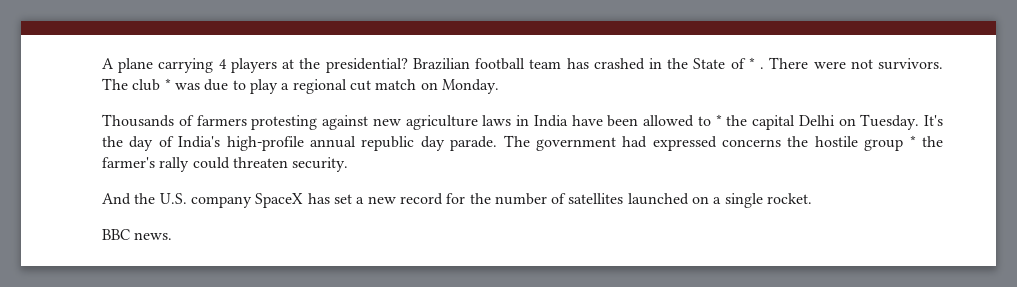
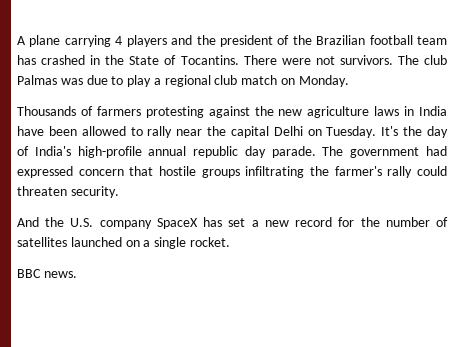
[282,58,408,73] at the presidential? -> [171,35,312,47] and the president of the
[748,57,765,69] * . -> [180,55,239,65] Tocantins.
[164,78,171,90] * -> [17,75,57,85] Palmas
[349,80,371,91] cut -> [214,75,238,85] club
(368, 122) none -> [254,106,274,116] the
[715,114,722,126] * -> [147,126,203,138] rally near
[722,135,916,151] concerns the hostile group * -> [78,166,305,178] concern that hostile groups infiltrating

